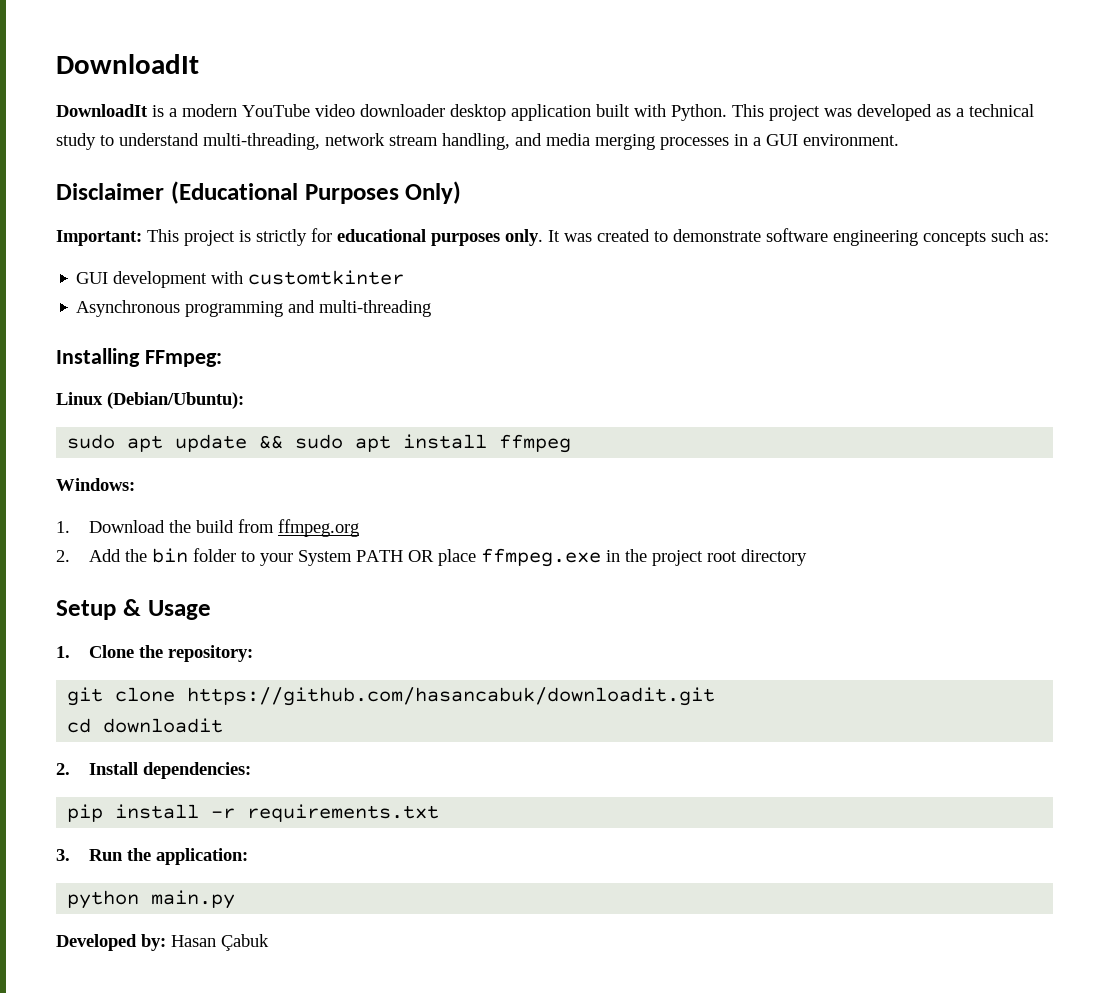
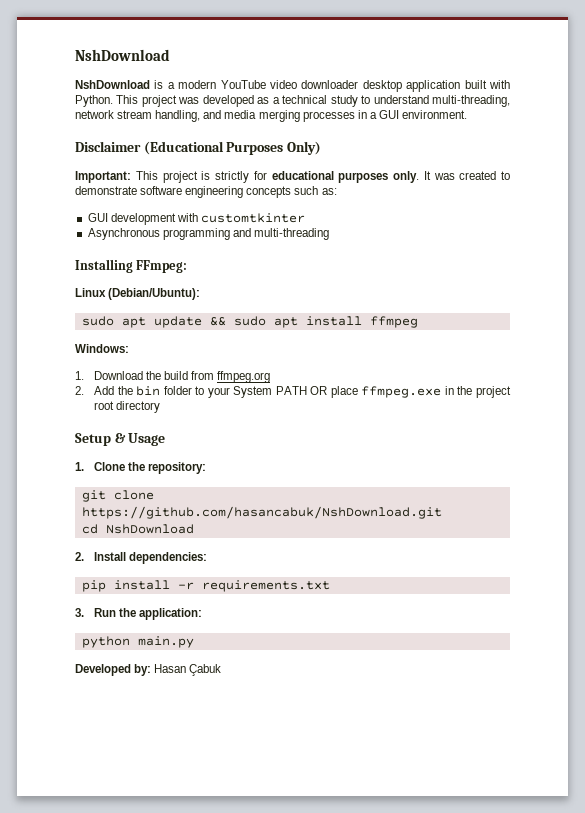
[56,54,199,74] [56,104,148,117] DownloadIt // DownloadIt -> [75,49,170,61] [75,80,150,89] NshDownload // NshDownload
[187,687,716,706] https://github.com/hasancabuk/downloadit.git -> [81,506,442,519] https://github.com/hasancabuk/NshDownload.git
[103,718,224,733] downloadit -> [105,524,194,534] NshDownload

